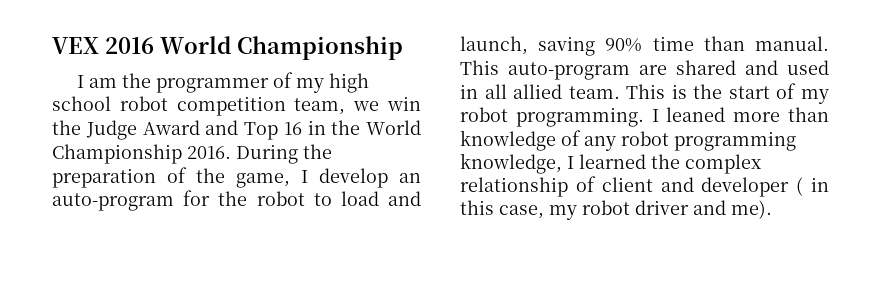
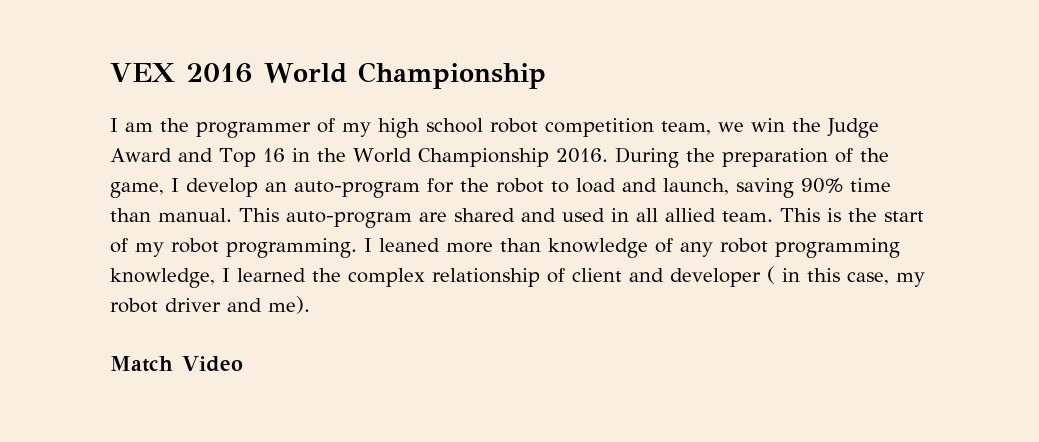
(772, 209) none -> [110,356,243,372] // Match Video

